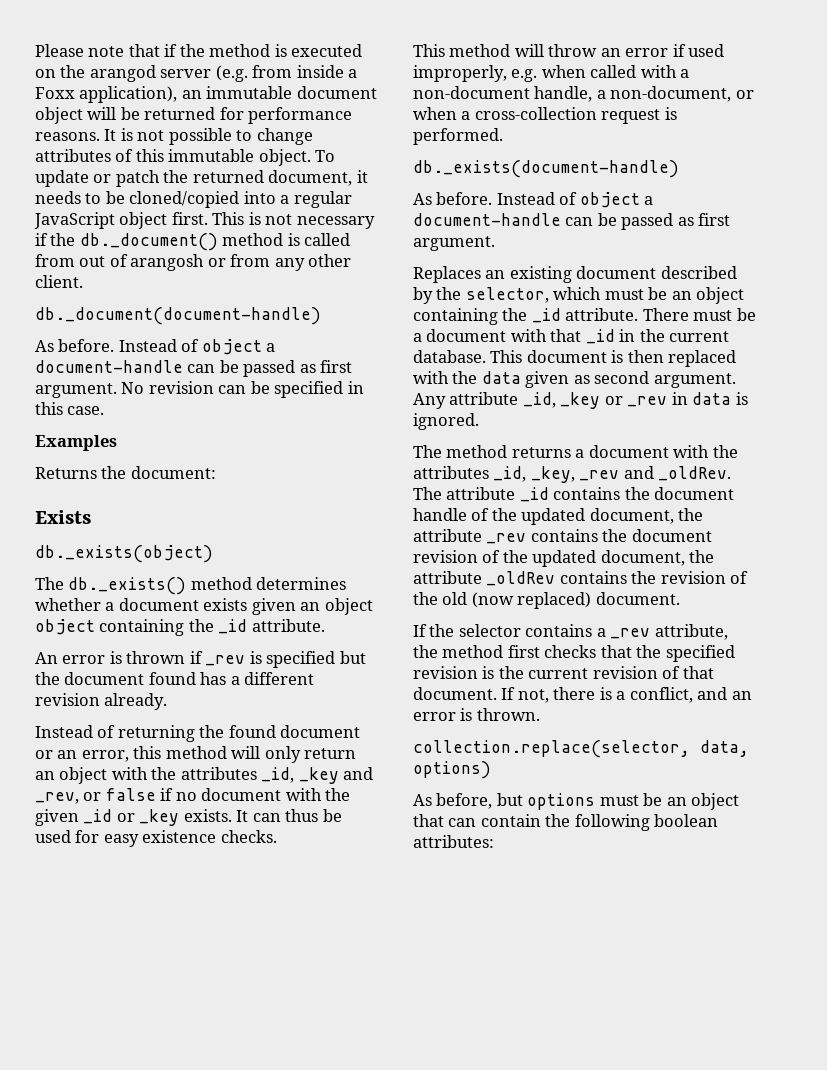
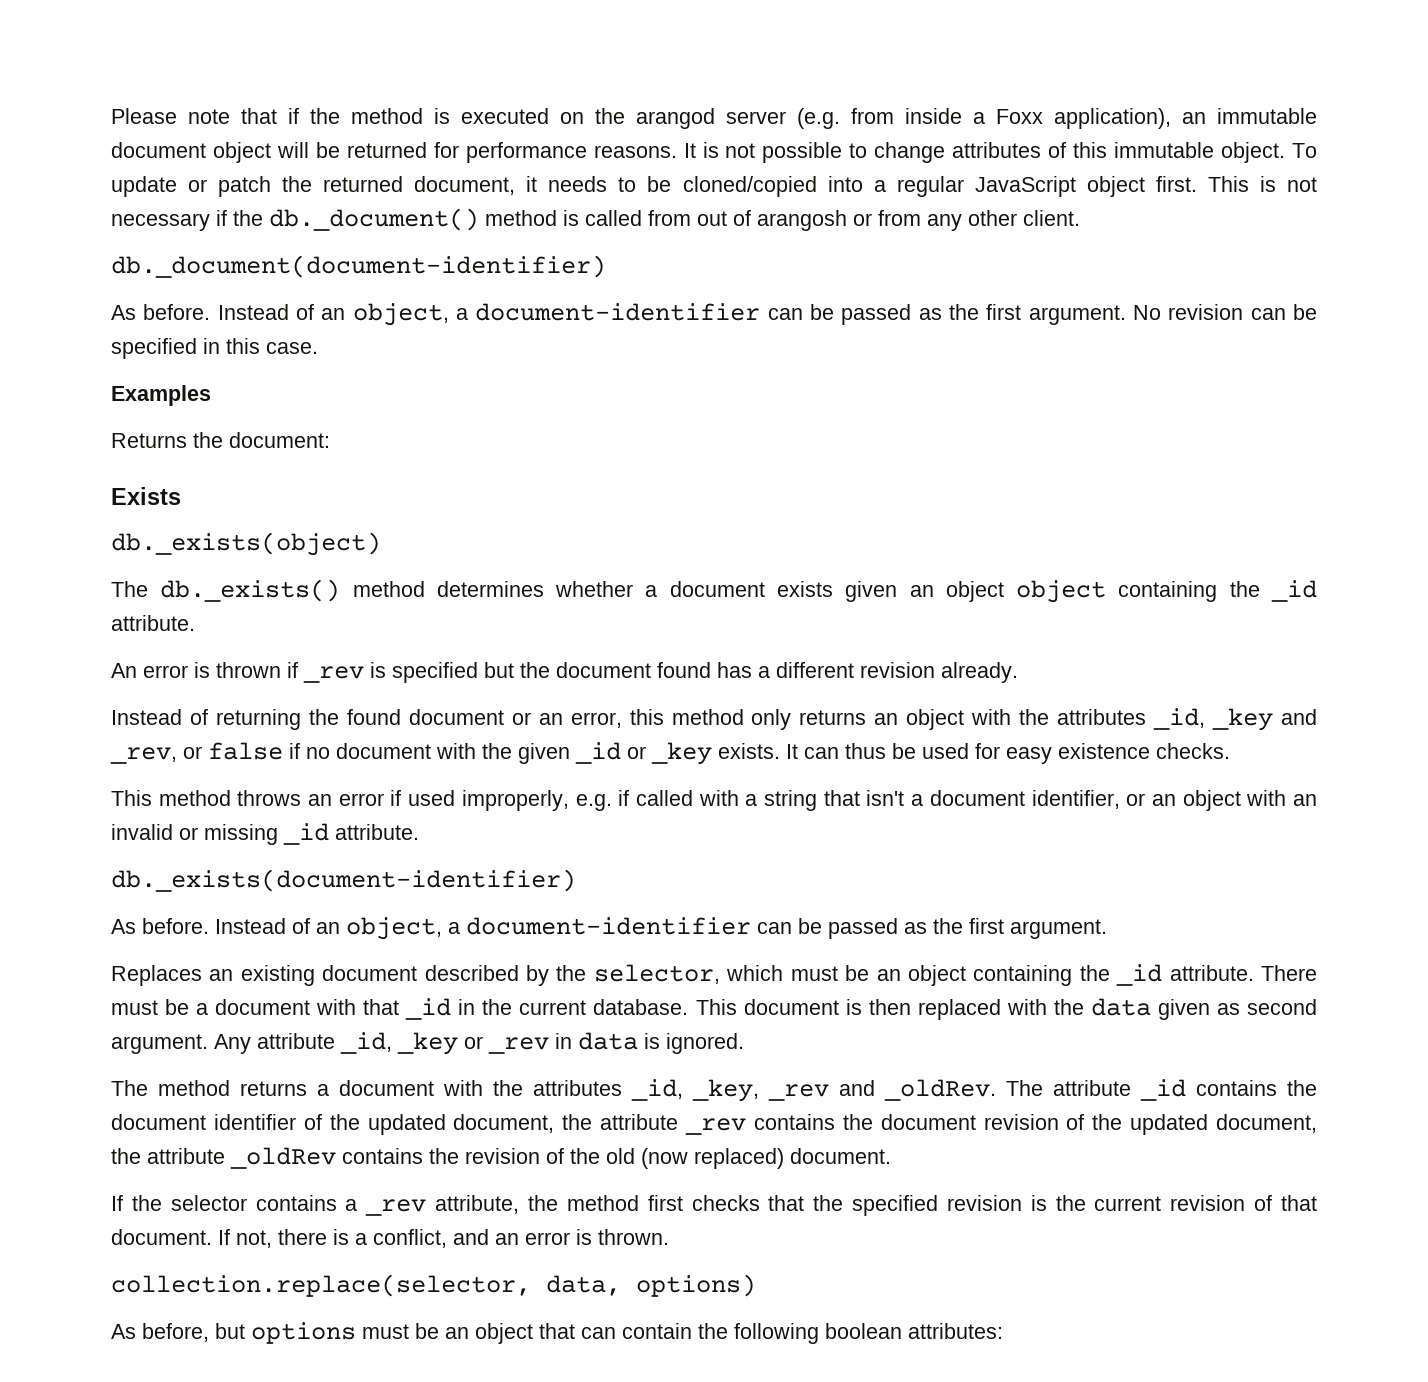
[35,307,321,325] [35,339,276,355] [35,360,316,377] db._document(document-handle) // As before. Instead of object a document-handle can be passed as -> [111,255,606,278] [111,303,980,326] db._document(document-identifier) // As before. Instead of an object, a document-identifier can be passed as the
[231,746,357,763] will only return -> [751,709,867,730] only returns
[514,44,598,57] will throw -> [237,790,302,806] throws
[541,65,586,78] when -> [618,790,630,806] if
[413,86,754,102] [413,107,677,124] [413,128,503,145] [413,160,679,178] [413,192,654,208] [413,213,694,230] non-document handle, a non-document, or when a cross-collection request is performed. // db._exists(document-handle) // As before. Instead of object a document-handle can be passed as -> [764,790,1317,811] [111,823,419,845] [111,869,576,892] [111,917,963,940] string that isn't a document identifier, or an object with an invalid or missing _id attribute. // db._exists(document-identifier) // As before. Instead of an object, a document-identifier can be passed as the
[413,508,467,521] handle -> [213,1114,296,1130] identifier

